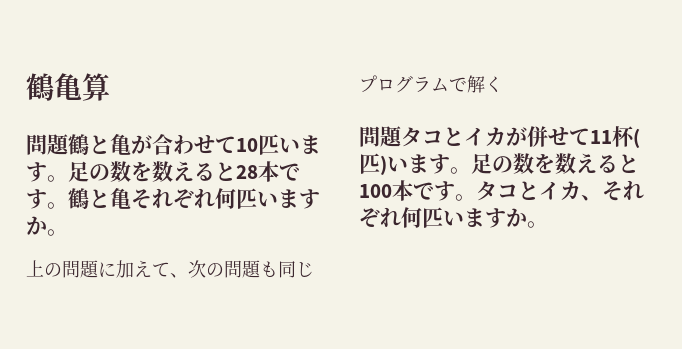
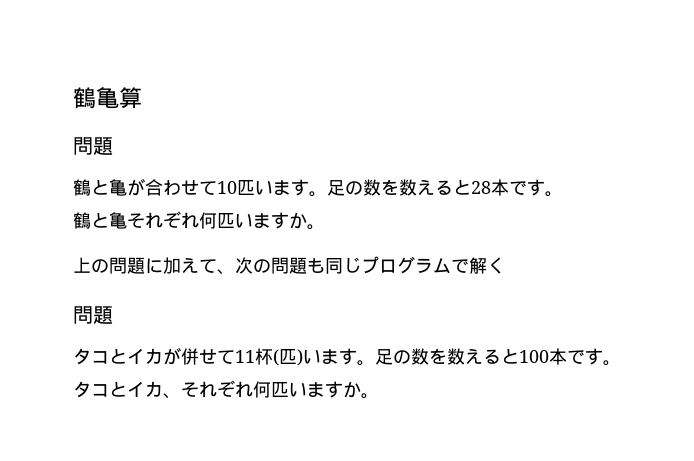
(70, 144) none -> (113, 146) //
(68, 205) none -> (563, 194) //
(403, 136) none -> (113, 315) //
(476, 197) none -> (621, 363) //

